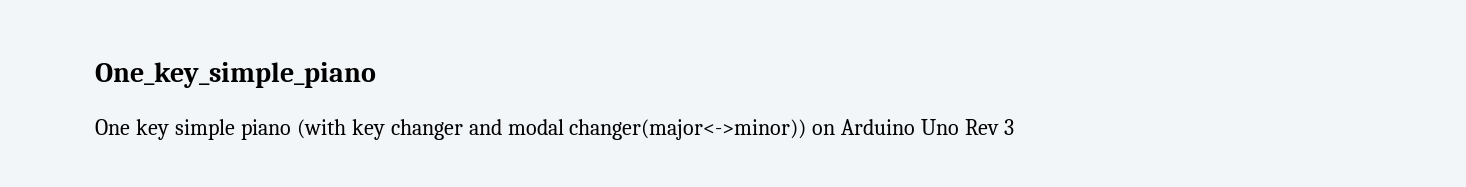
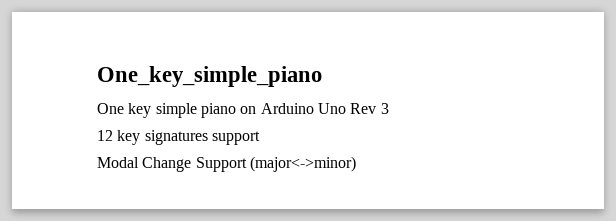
[296,119,807,140] (with key changer and modal changer(major<->minor)) -> (236, 110) none
(1015, 127) none -> [97,130,260,145] [97,156,356,172] // 12 key signatures support // Modal Change Support (major<->minor)

